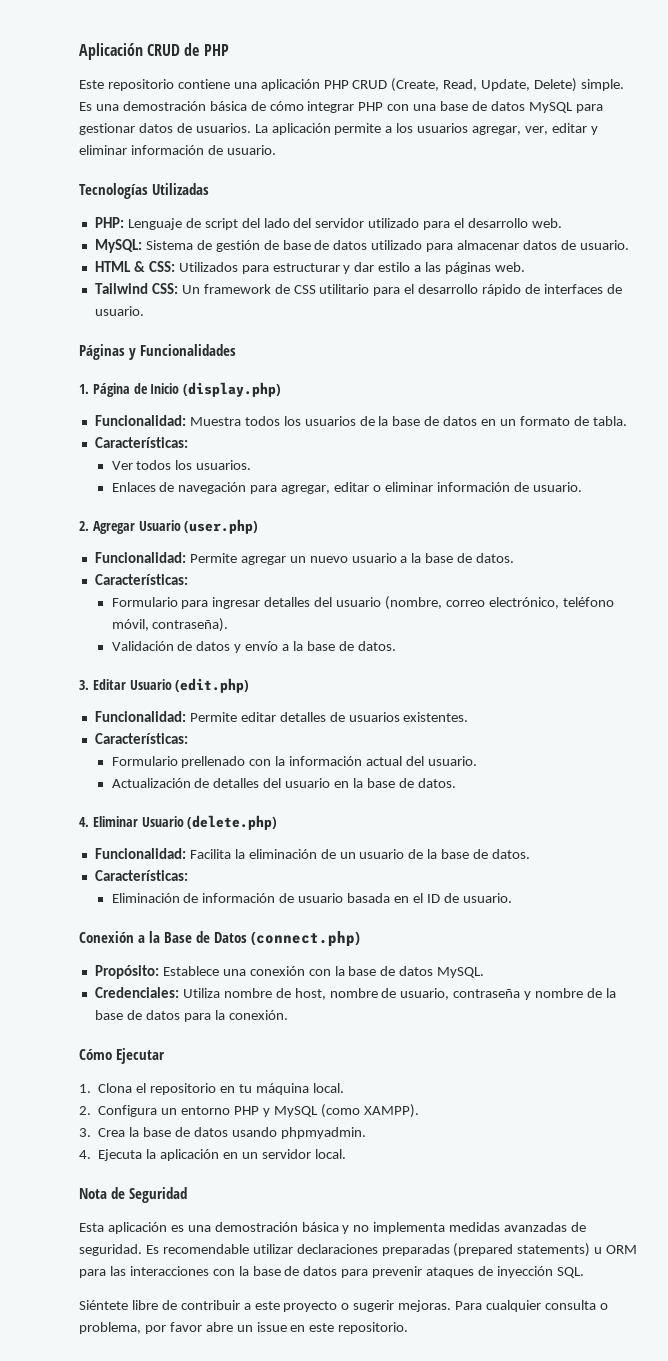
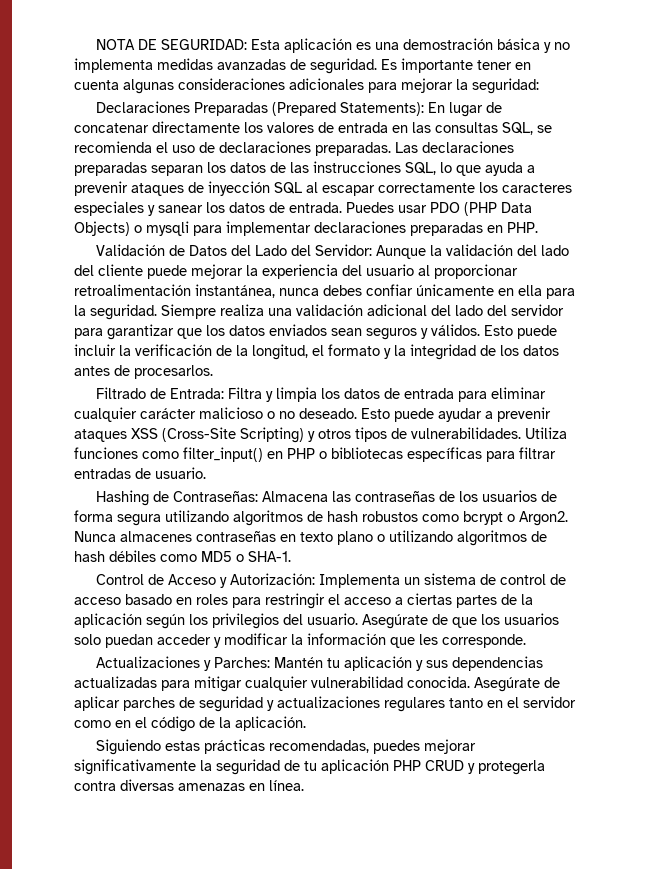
[79,43,229,60] [79,78,625,92] [79,101,603,113] [79,123,598,135] [79,145,276,155] [79,183,209,199] [94,217,562,230] [94,239,629,253] [94,261,525,274] [94,283,622,296] [94,306,144,316] [79,344,236,360] [79,382,282,397] [94,415,627,426] [94,437,188,448] [111,460,252,470] [111,482,582,494] [79,519,259,534] [94,552,515,565] [94,574,188,585] [111,596,614,610] [111,618,229,632] [111,641,396,653] [79,678,250,693] [94,711,469,722] [94,733,188,744] [111,756,477,768] [111,778,456,788] [79,815,278,830] [94,848,531,859] [94,870,188,881] [111,893,512,903] [79,931,360,947] [94,965,485,979] [94,987,616,1000] [94,1010,288,1022] [79,1048,165,1064] [79,1083,344,1095] [79,1104,419,1118] [79,1127,366,1139] [79,1149,346,1161] [79,1187,187,1203] Aplicación CRUD de PHP // Este repositorio contiene una aplicación PHP CRUD (Create, Read, Update, Delete) simple. Es una demostración básica de cómo integrar PHP con una base de datos MySQL para gestionar datos de usuarios. La aplicación permite a los usuarios agregar, ver, editar y eliminar información de usuario. // Tecnologías Utilizadas // PHP: Lenguaje de script del lado del servidor utilizado para el desarrollo web. // MySQL: Sistema de gestión de base de datos utilizado para almacenar datos de usuario. // HTML & CSS: Utilizados para estructurar y dar estilo a las páginas web. // Tailwind CSS: Un framework de CSS utilitario para el desarrollo rápido de interfaces de usuario. // Páginas y Funcionalidades // 1. Página de Inicio (display.php) // Funcionalidad: Muestra todos los usuarios de la base de datos en un formato de tabla. // Características: // Ver todos los usuarios. // Enlaces de navegación para agregar, editar o eliminar información de usuario. // 2. Agregar Usuario (user.php) // Funcionalidad: Permite agregar un nuevo usuario a la base de datos. // Características: // Formulario para ingresar detalles del usuario (nombre, correo electrónico, teléfono móvil, contraseña). // Validación de datos y envío a la base de datos. // 3. Editar Usuario (edit.php) // Funcionalidad: Permite editar detalles de usuarios existentes. // Características: // Formulario prellenado con la información actual del usuario. // Actualización de detalles del usuario en la base de datos. // 4. Eliminar Usuario (delete.php) // Funcionalidad: Facilita la eliminación de un usuario de la base de datos. // Características: // Eliminación de información de usuario basada en el ID de usuario. // Conexión a la Base de Datos (connect.php) // Propósito: Establece una conexión con la base de datos MySQL. // Credenciales: Utiliza nombre de host, nombre de usuario, contraseña y nombre de la base de datos para la conexión. // Cómo Ejecutar // 1. Clona el repositorio en tu máquina local. // 2. Configura un entorno PHP y MySQL (como XAMPP). // 3. Crea la base de datos usando phpmyadmin. // 4. Ejecuta la aplicación en un servidor local. // Nota de Seguridad // -> [95,39,247,50] NOTA DE SEGURIDAD:
[162,1243,638,1257] [79,1266,584,1278] [79,1300,608,1312] [79,1322,409,1334] recomendable utilizar declaraciones preparadas (prepared statements) u ORM para las interacciones con la base de datos para prevenir ataques de inyección SQL. // Siéntete libre de contribuir a este proyecto o sugerir mejoras. Para cualquier consulta o problema, por favor abre un issue en este repositorio. -> [401,58,531,73] [74,78,539,94] [95,101,502,117] [74,121,552,135] [74,141,514,156] [74,161,535,176] [74,181,572,196] [74,201,532,216] [74,221,538,236] [95,244,569,259] [74,264,518,279] [74,284,575,299] [74,304,564,320] [74,324,557,340] [74,344,559,360] [74,365,213,379] [95,387,546,402] [74,407,551,422] [74,427,567,443] [74,447,556,462] [74,467,206,479] [95,490,557,506] [74,510,568,526] [74,530,547,546] [74,550,291,562] [95,573,566,588] [74,593,533,609] [74,613,559,629] [74,633,526,648] [95,656,543,671] [74,676,560,692] [74,696,576,712] [74,716,306,732] [95,739,476,755] [74,759,545,775] [74,779,304,791] importante tener en cuenta algunas consideraciones adicionales para mejorar la seguridad: // Declaraciones Preparadas (Prepared Statements): En lugar de concatenar directamente los valores de entrada en las consultas SQL, se recomienda el uso de declaraciones preparadas. Las declaraciones preparadas separan los datos de las instrucciones SQL, lo que ayuda a prevenir ataques de inyección SQL al escapar correctamente los caracteres especiales y sanear los datos de entrada. Puedes usar PDO (PHP Data Objects) o mysqli para implementar declaraciones preparadas en PHP. // Validación de Datos del Lado del Servidor: Aunque la validación del lado del cliente puede mejorar la experiencia del usuario al proporcionar retroalimentación instantánea, nunca debes confiar únicamente en ella para la seguridad. Siempre realiza una validación adicional del lado del servidor para garantizar que los datos enviados sean seguros y válidos. Esto puede incluir la verificación de la longitud, el formato y la integridad de los datos antes de procesarlos. // Filtrado de Entrada: Filtra y limpia los datos de entrada para eliminar cualquier carácter malicioso o no deseado. Esto puede ayudar a prevenir ataques XSS (Cross-Site Scripting) y otros tipos de vulnerabilidades. Utiliza funciones como filter_input() en PHP o bibliotecas específicas para filtrar entradas de usuario. // Hashing de Contraseñas: Almacena las contraseñas de los usuarios de forma segura utilizando algoritmos de hash robustos como bcrypt o Argon2. Nunca almacenes contraseñas en texto plano o utilizando algoritmos de hash débiles como MD5 o SHA-1. // Control de Acceso y Autorización: Implementa un sistema de control de acceso basado en roles para restringir el acceso a ciertas partes de la aplicación según los privilegios del usuario. Asegúrate de que los usuarios solo puedan acceder y modificar la información que les corresponde. // Actualizaciones y Parches: Mantén tu aplicación y sus dependencias actualizadas para mitigar cualquier vulnerabilidad conocida. Asegúrate de aplicar parches de seguridad y actualizaciones regulares tanto en el servidor como en el código de la aplicación. // Siguiendo estas prácticas recomendadas, puedes mejorar significativamente la seguridad de tu aplicación PHP CRUD y protegerla contra diversas amenazas en línea.

